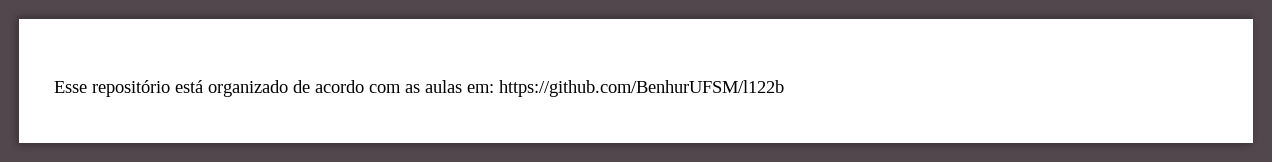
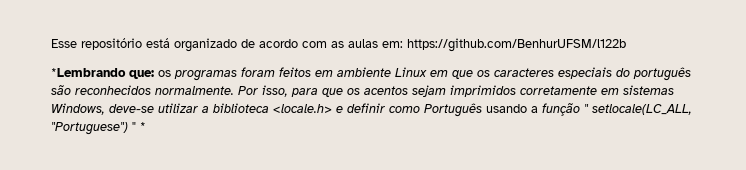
(784, 88) none -> [51,67,691,81] [51,85,674,97] [51,103,692,117] [51,122,146,135] // *Lembrando que: os programas foram feitos em ambiente Linux em que os caracteres especiais do português são reconhecidos normalmente. Por isso, para que os acentos sejam imprimidos corretamente em sistemas Windows, deve-se utilizar a biblioteca <locale.h> e definir como Português usando a função " setlocale(LC_ALL, "Portuguese") " *

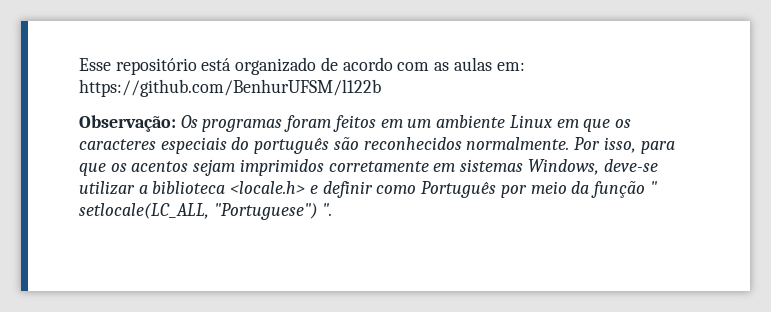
[51,68,171,79] *Lembrando que: os -> [79,115,198,132] Observação: Os
(333, 73) none -> [407,119,432,128] um
[486,104,538,113] usando a -> [500,181,590,198] por meio da
[132,122,146,131] " * -> [322,203,333,216] ".

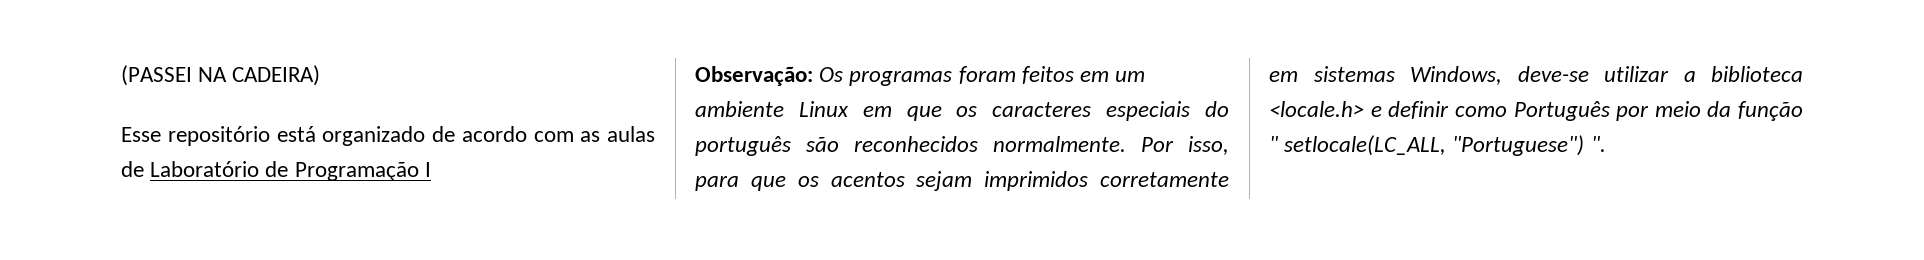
(79, 64) none -> [121,65,321,86] (PASSEI NA CADEIRA) //
[496,62,525,71] [79,79,381,97] em: https://github.com/BenhurUFSM/l122b -> [121,161,431,181] de Laboratório de Programação I

